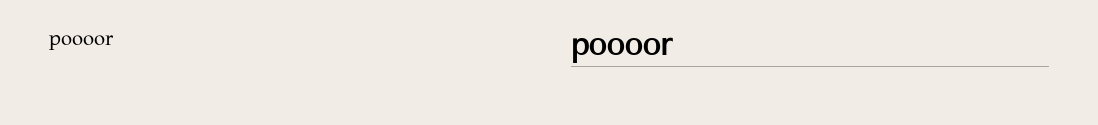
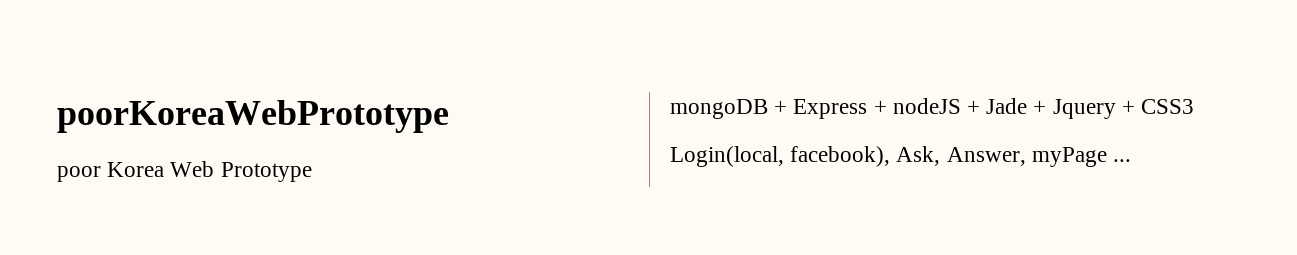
[49,35,114,50] [571,37,673,63] poooor // poooor -> [57,100,449,133] [57,161,312,182] [670,98,1195,119] [670,146,1132,167] poorKoreaWebPrototype // poor Korea Web Prototype // mongoDB + Express + nodeJS + Jade + Jquery + CSS3 // Login(local, facebook), Ask, Answer, myPage ...

